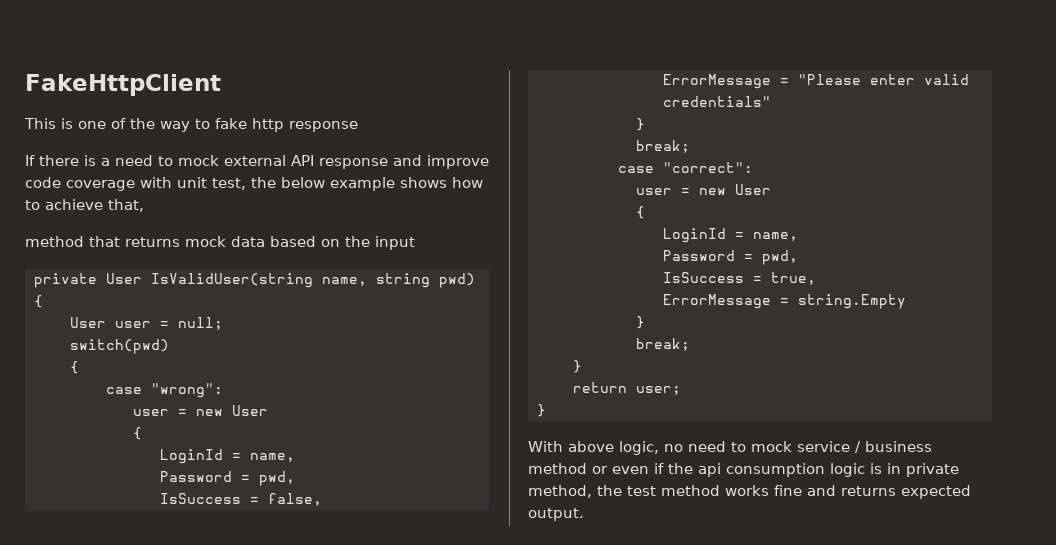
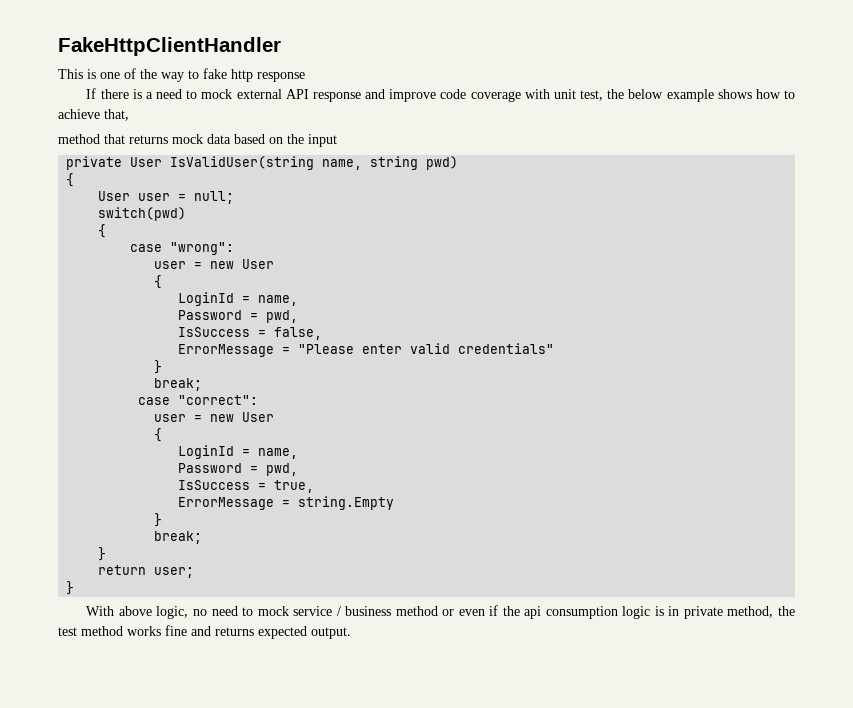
[25,74,221,96] FakeHttpClient -> [58,37,281,56] FakeHttpClientHandler

